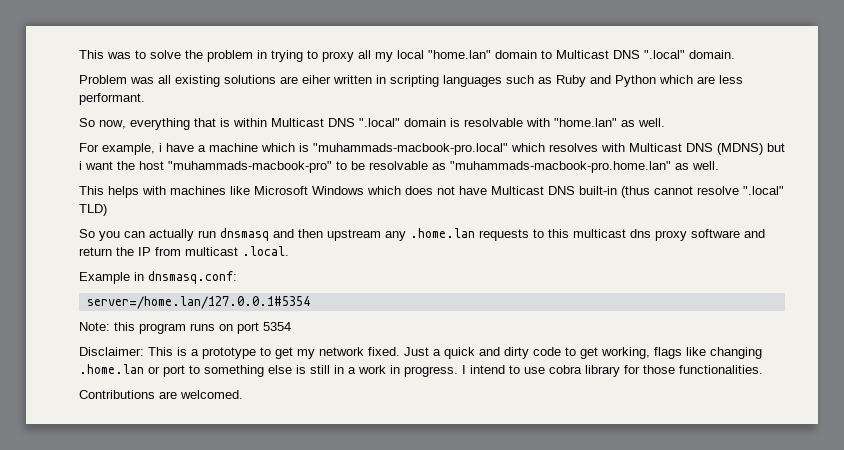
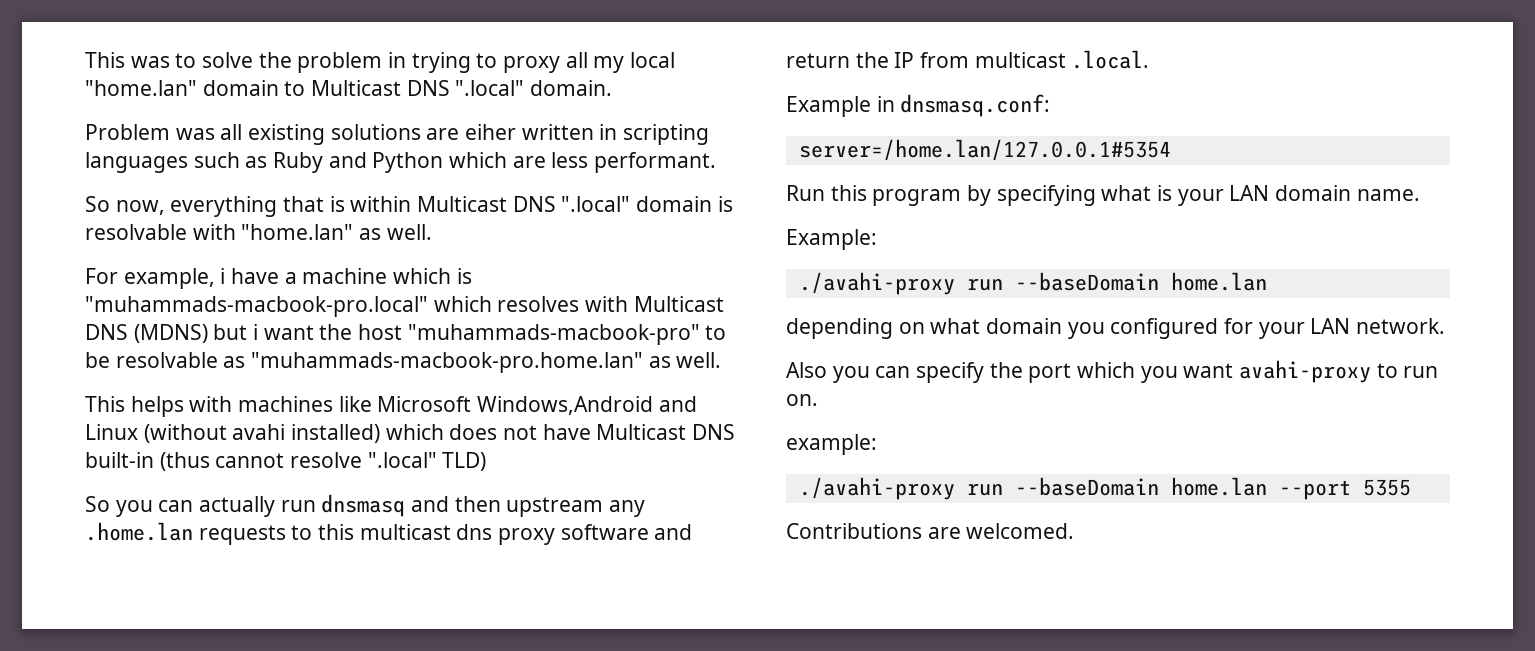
[312,186,364,195] Windows -> [477,396,697,415] [85,424,381,443] Windows,Android and Linux (without avahi installed)
[79,322,110,331] Note: -> [786,185,825,201] Run
[190,322,291,334] [79,347,762,359] [79,364,763,377] runs on port 5354 // Disclaimer: This is a prototype to get my network fixed. Just a quick and dirty code to get working, flags like changing .home.lan or port to something else is still in a work in progress. I intend to use cobra library for those functionalities. -> [967,185,1420,206] [786,229,877,250] [798,272,1267,295] [786,318,1446,339] [786,360,1439,383] [786,394,818,406] [786,434,877,455] [798,477,1411,500] by specifying what is your LAN domain name. // Example: // ./avahi-proxy run --baseDomain home.lan // depending on what domain you configured for your LAN network. // Also you can specify the port which you want avahi-proxy to run on. // example: // ./avahi-proxy run --baseDomain home.lan --port 5355

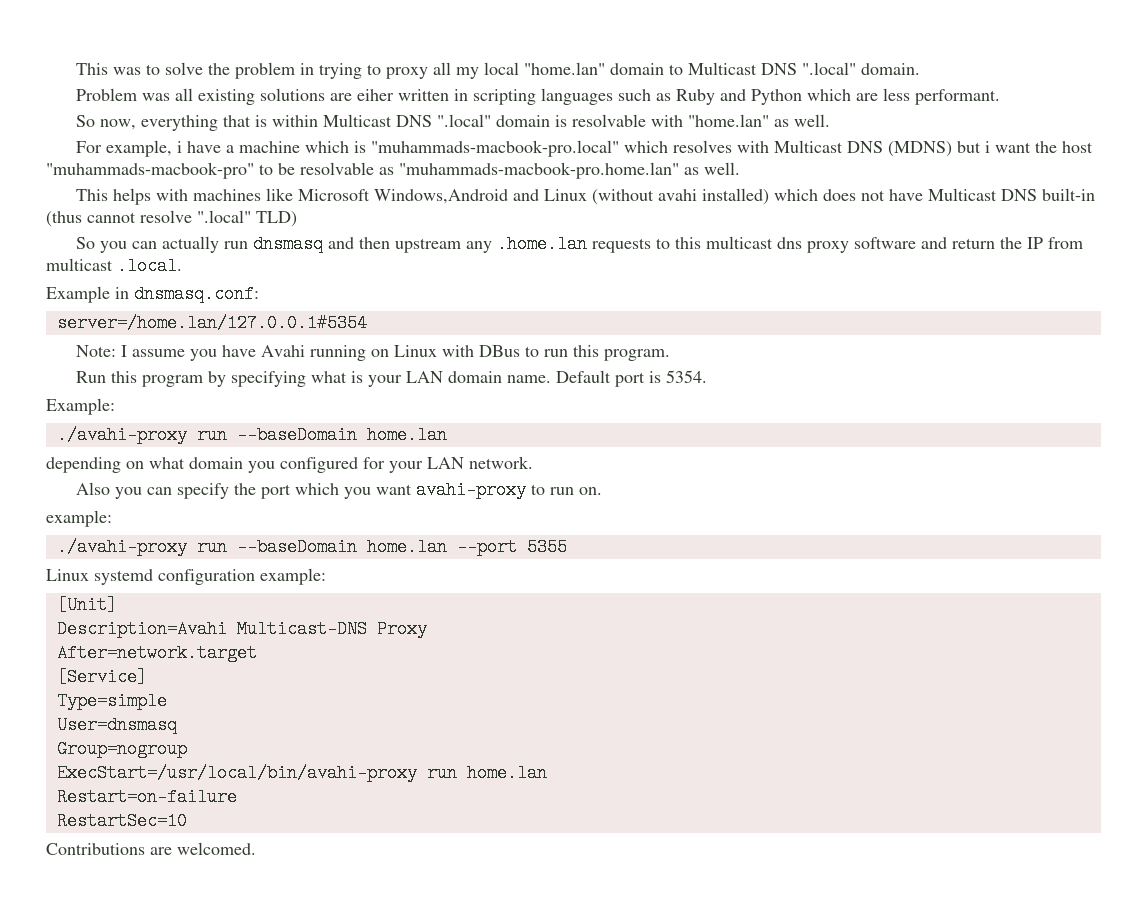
(1171, 150) none -> [75,345,670,361] // Note: I assume you have Avahi running on Linux with DBus to run this program.
(1420, 195) none -> [555,370,707,387] Default port is 5354.
(1411, 487) none -> [46,568,326,585] [56,596,117,614] [56,620,427,638] [56,644,257,662] [56,668,147,686] [56,692,167,710] [56,716,177,734] [56,740,187,758] [56,764,547,782] [56,788,237,806] [56,812,187,830] // Linux systemd configuration example: // [Unit] // Description=Avahi Multicast-DNS Proxy // After=network.target // [Service] // Type=simple // User=dnsmasq // Group=nogroup // ExecStart=/usr/local/bin/avahi-proxy run home.lan // Restart=on-failure // RestartSec=10

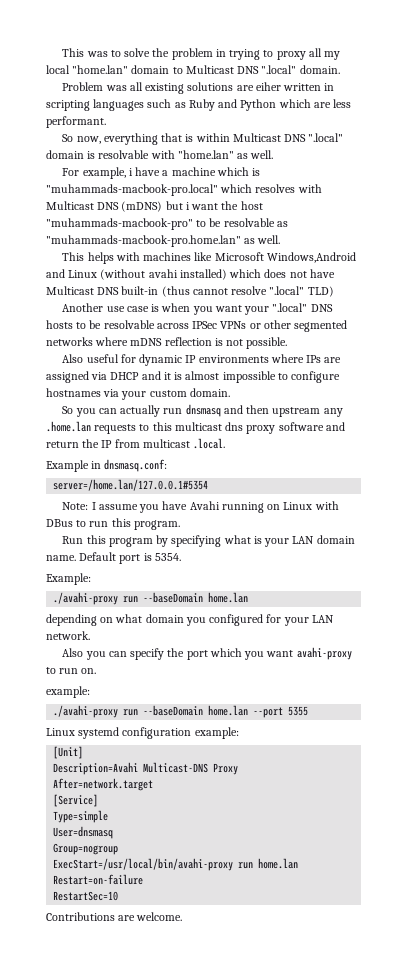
[887,141,952,157] (MDNS) -> [121,201,163,212] (mDNS)
(297, 219) none -> [62,303,333,315] [46,320,348,332] [46,337,288,349] [62,354,342,366] [46,371,341,383] [46,388,230,400] // Another use case is when you want your ".local" DNS hosts to be resolvable across IPSec VPNs or other segmented networks where mDNS reflection is not possible. // Also useful for dynamic IP environments where IPs are assigned via DHCP and it is almost impossible to configure hostnames via your custom domain.
[177,842,256,855] welcomed. -> [136,912,183,921] welcome.

